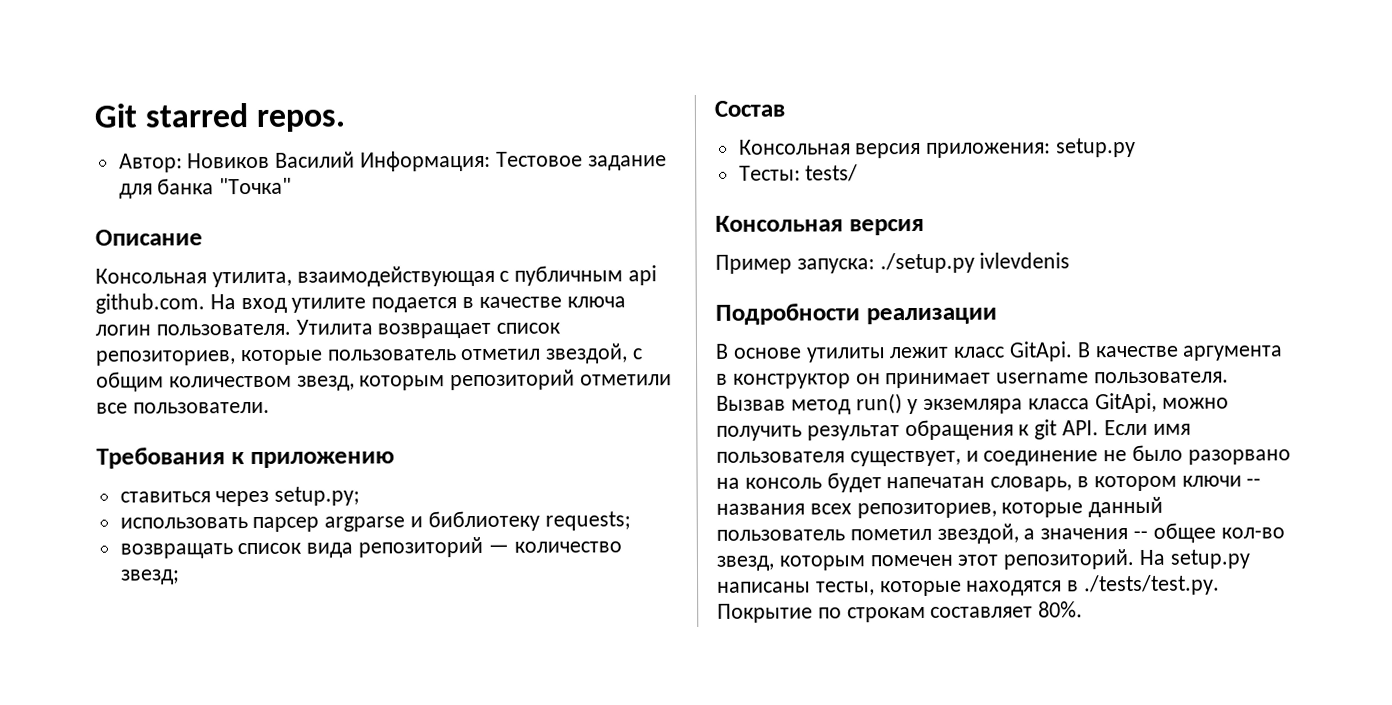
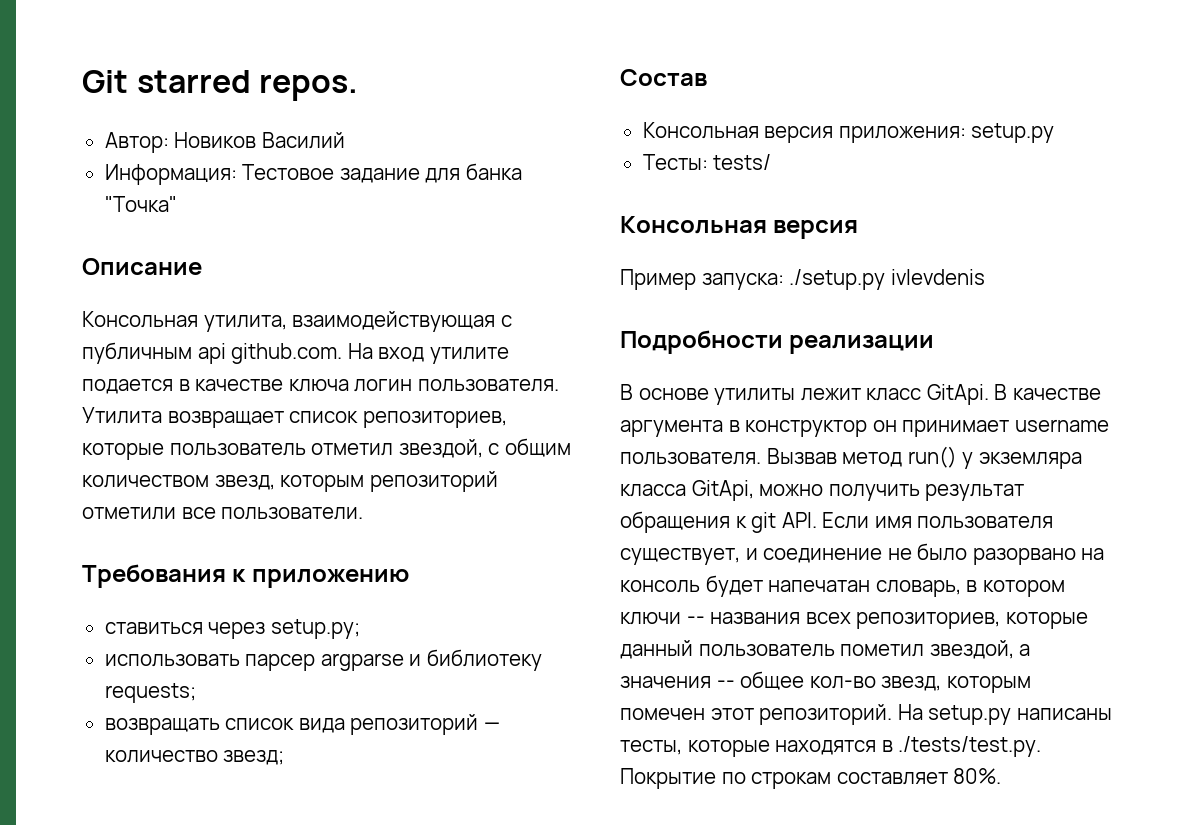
(356, 159) none -> (345, 140) //

